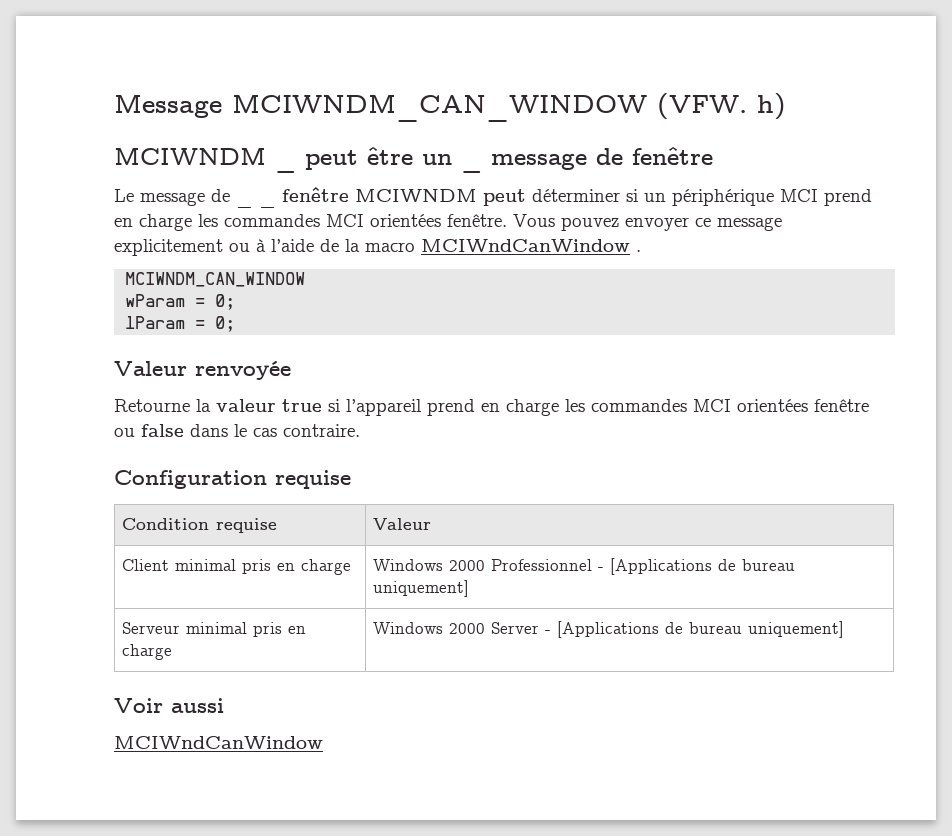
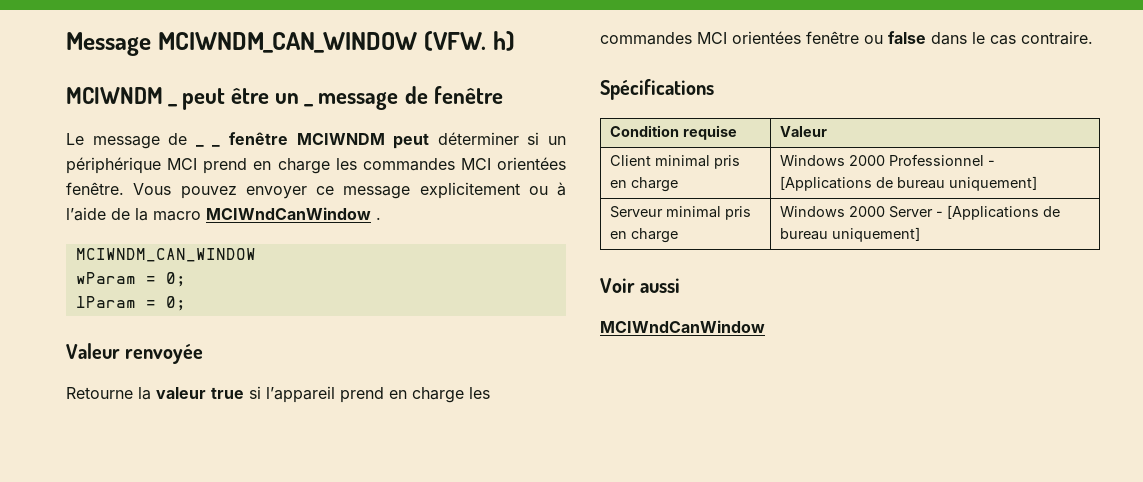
[114,470,351,489] Configuration requise -> [600,79,714,100] Spécifications

